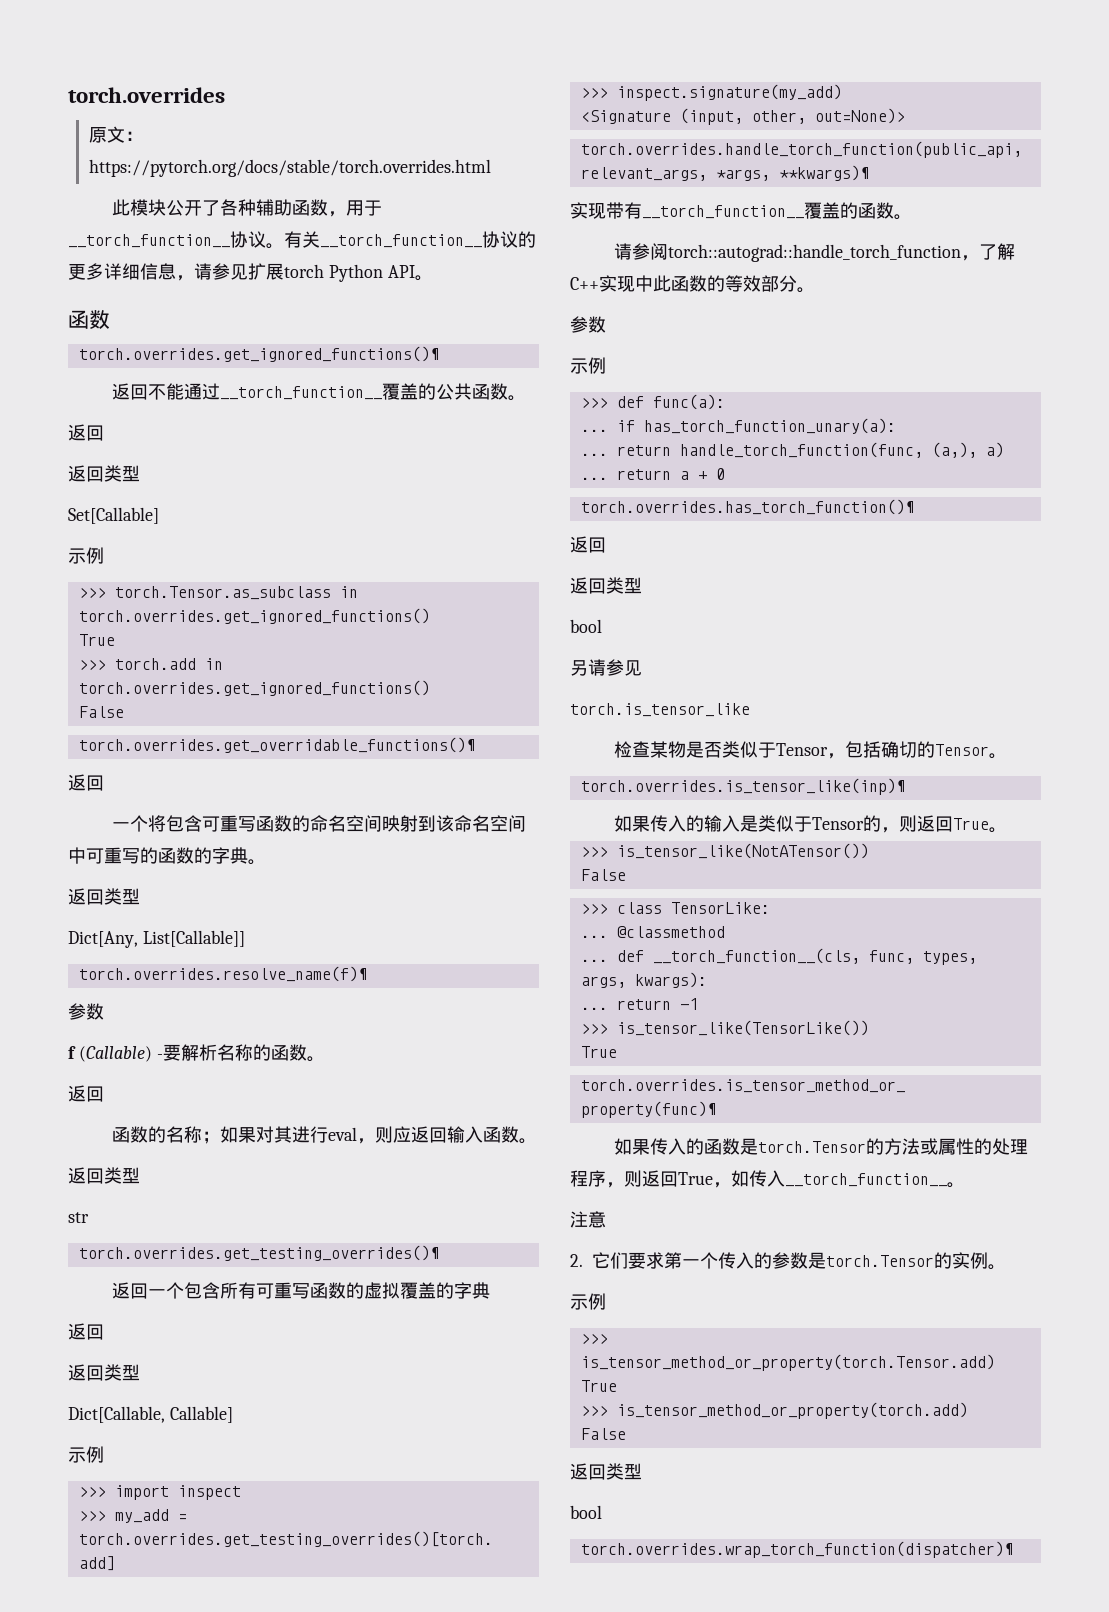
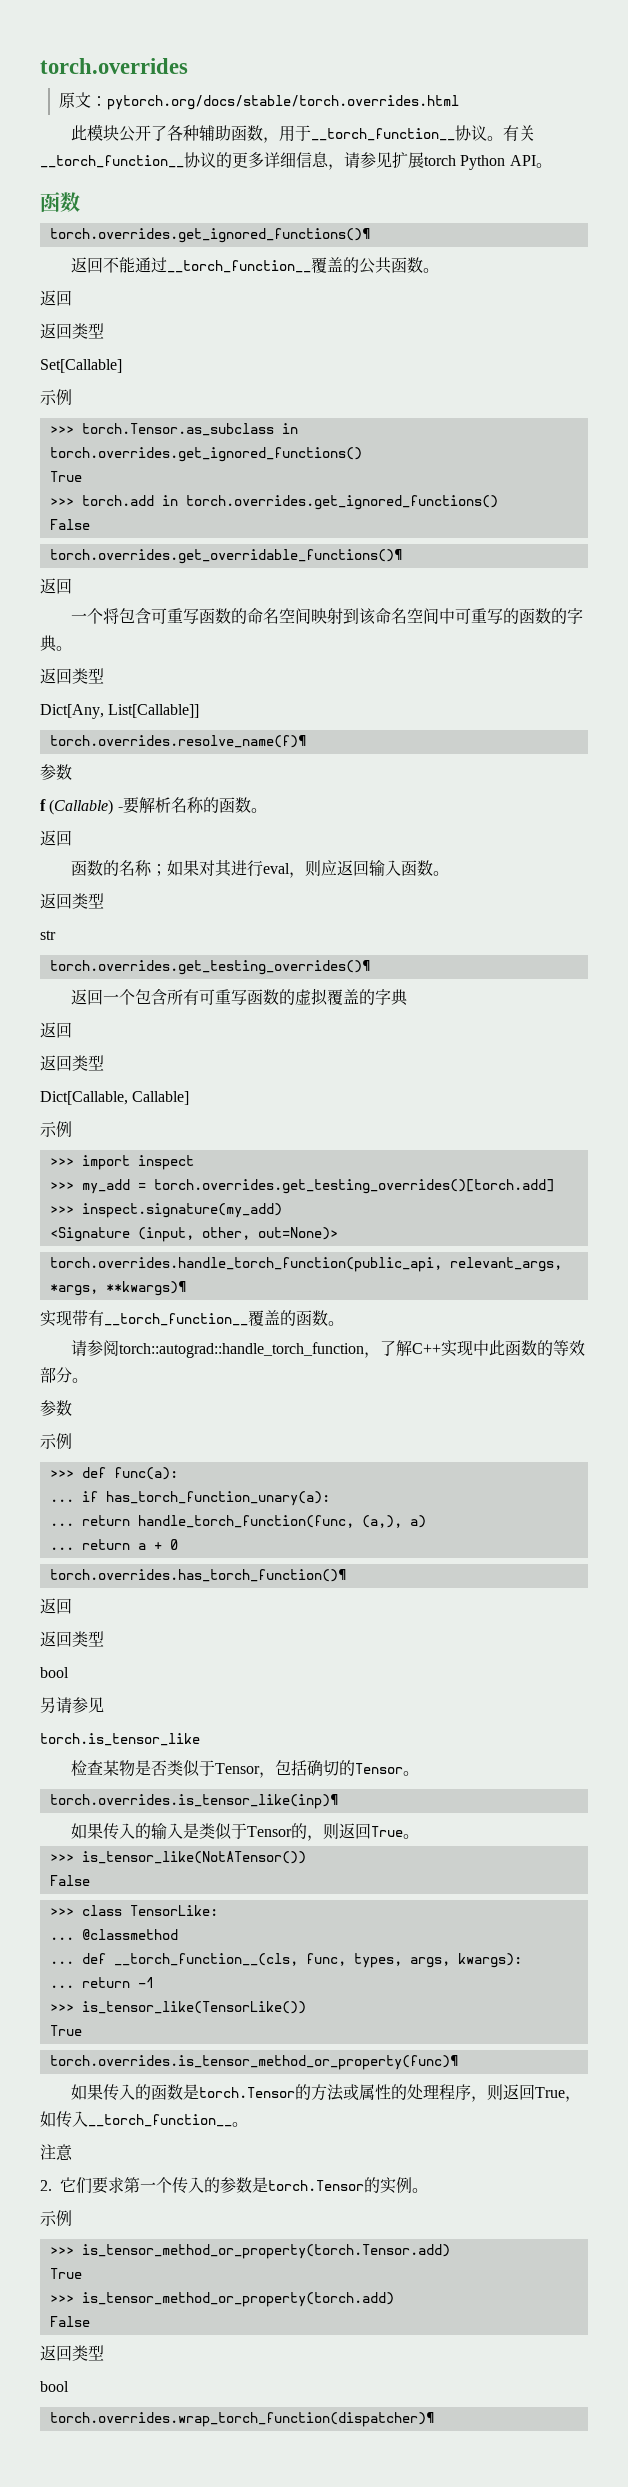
[88,159,491,177] https://pytorch.org/docs/stable/torch.overrides.html -> [107,95,460,110] pytorch.org/docs/stable/torch.overrides.html

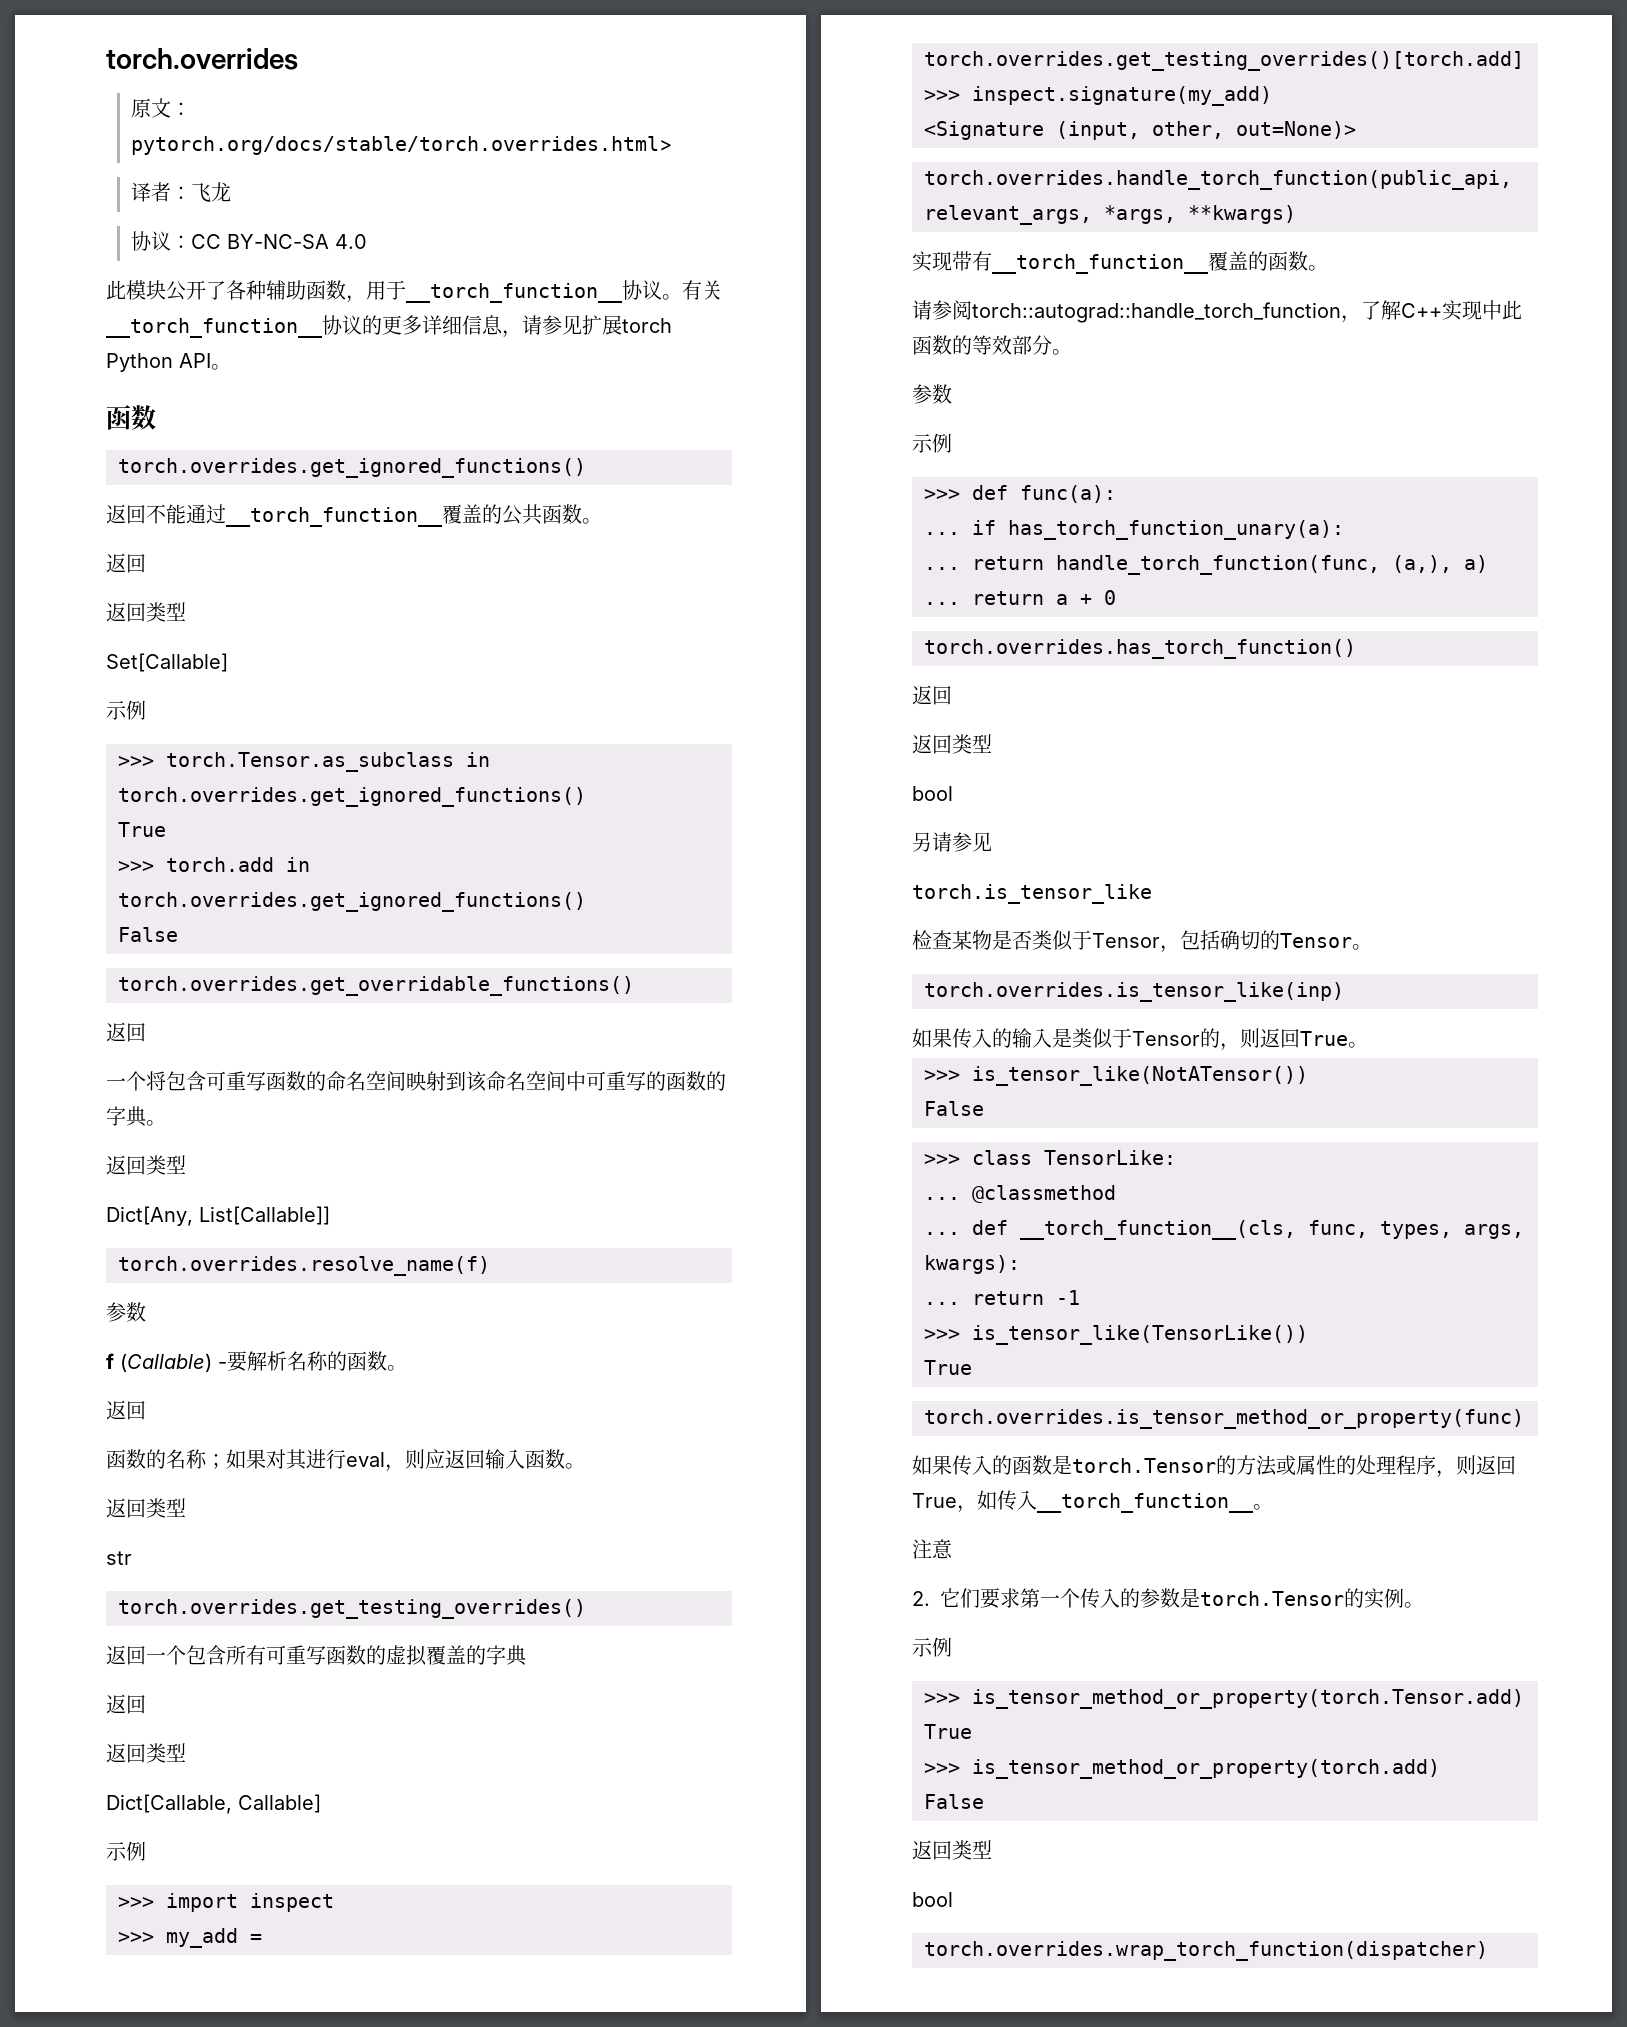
[107,95,460,110] pytorch.org/docs/stable/torch.overrides.html -> [131,136,673,155] [131,182,232,202] [131,231,368,251] pytorch.org/docs/stable/torch.overrides.html> // 译者：飞龙 // 协议：CC BY-NC-SA 4.0
[49,228,370,243] torch.overrides.get_ignored_functions()¶ -> [118,458,586,478] torch.overrides.get_ignored_functions()
[49,549,402,564] torch.overrides.get_overridable_functions()¶ -> [118,976,634,996] torch.overrides.get_overridable_functions()
[49,735,306,748] torch.overrides.resolve_name(f)¶ -> [118,1256,490,1276] torch.overrides.resolve_name(f)
[49,960,370,975] torch.overrides.get_testing_overrides()¶ -> [118,1599,586,1619] torch.overrides.get_testing_overrides()
[105,1281,186,1296] **kwargs)¶ -> [1188,205,1296,224] **kwargs)
[49,1569,346,1582] torch.overrides.has_torch_function()¶ -> [924,639,1356,659] torch.overrides.has_torch_function()
[49,1794,338,1809] torch.overrides.is_tensor_like(inp)¶ -> [924,982,1344,1002] torch.overrides.is_tensor_like(inp)
[49,2055,458,2070] torch.overrides.is_tensor_method_or_property(func)¶ -> [924,1409,1524,1429] torch.overrides.is_tensor_method_or_property(func)
[49,2412,434,2427] torch.overrides.wrap_torch_function(dispatcher)¶ -> [924,1941,1488,1961] torch.overrides.wrap_torch_function(dispatcher)

